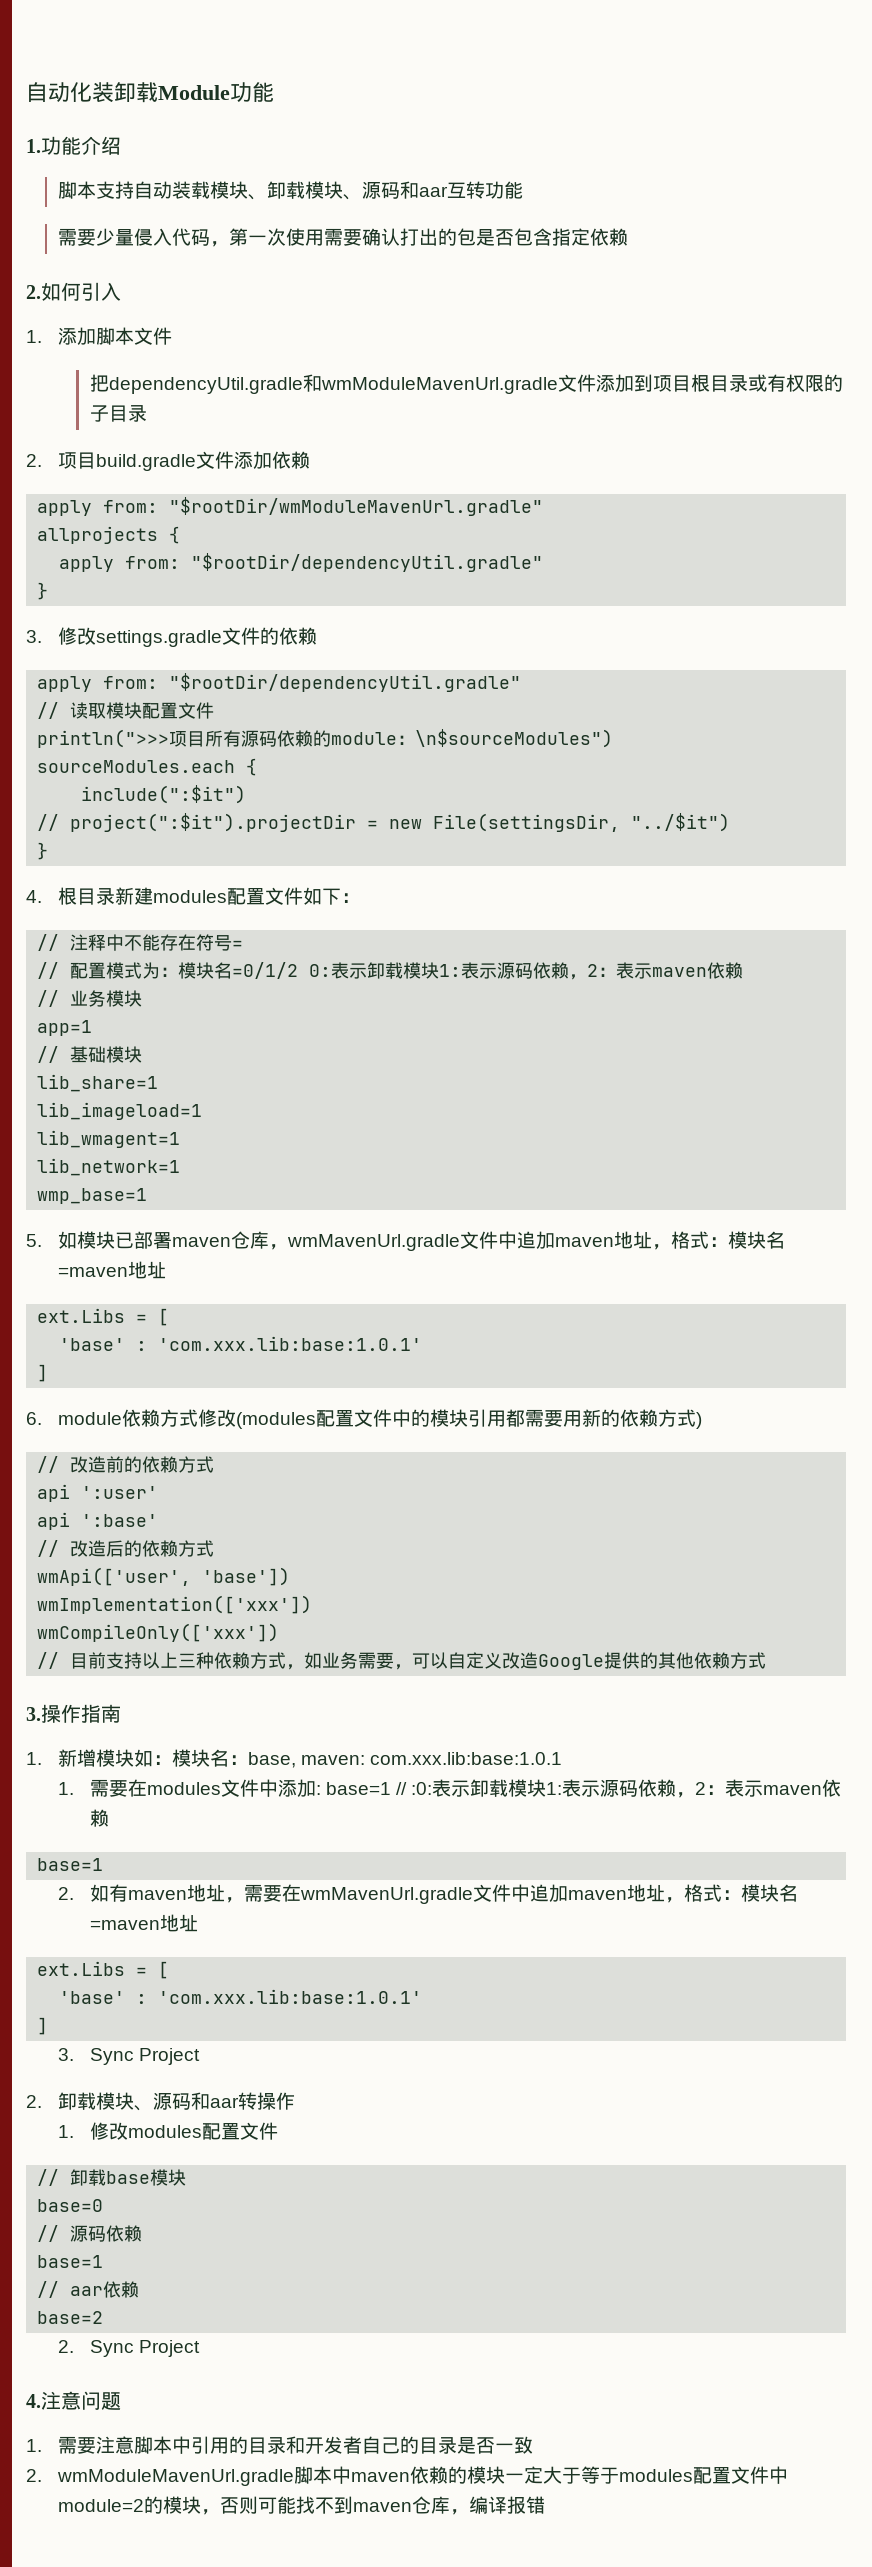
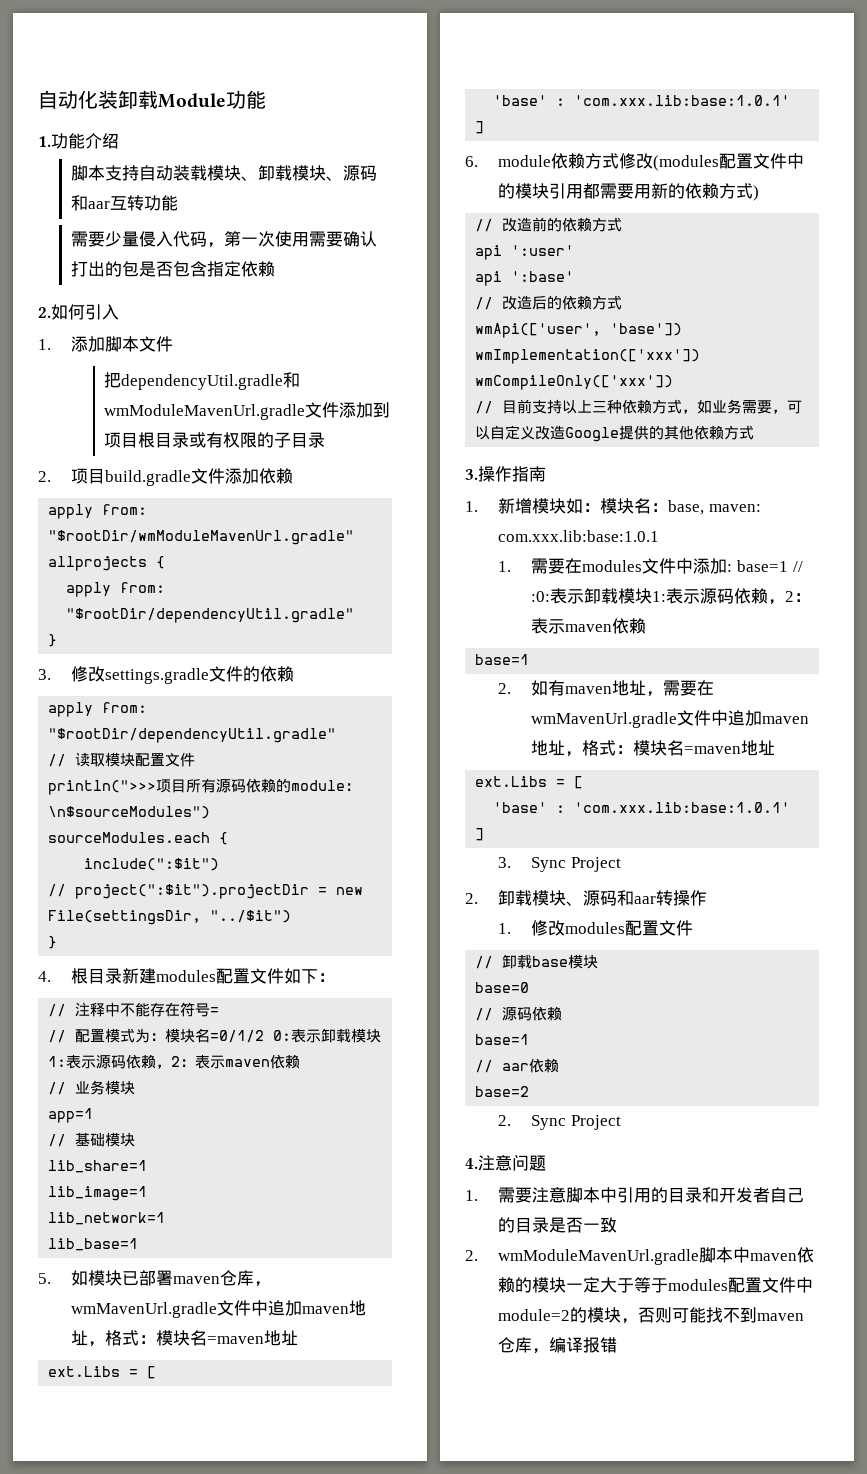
[37,1102,203,1120] [37,1130,181,1148] lib_imageload=1 // lib_wmagent=1 -> [48,1186,148,1201] lib_image=1
[37,1188,148,1204] wmp_base=1 -> [48,1238,139,1251] lib_base=1

